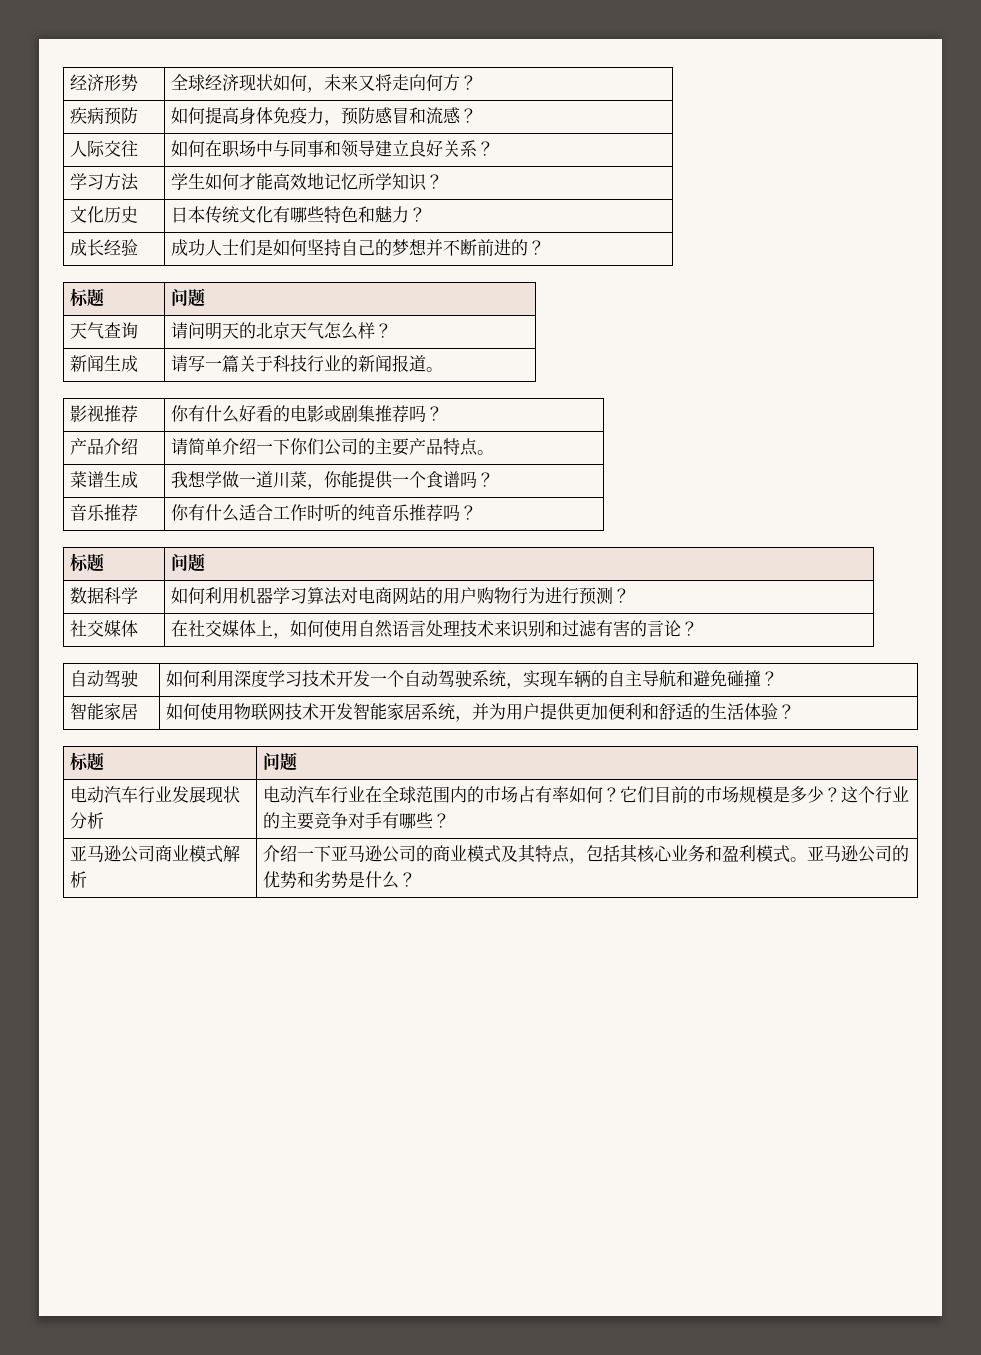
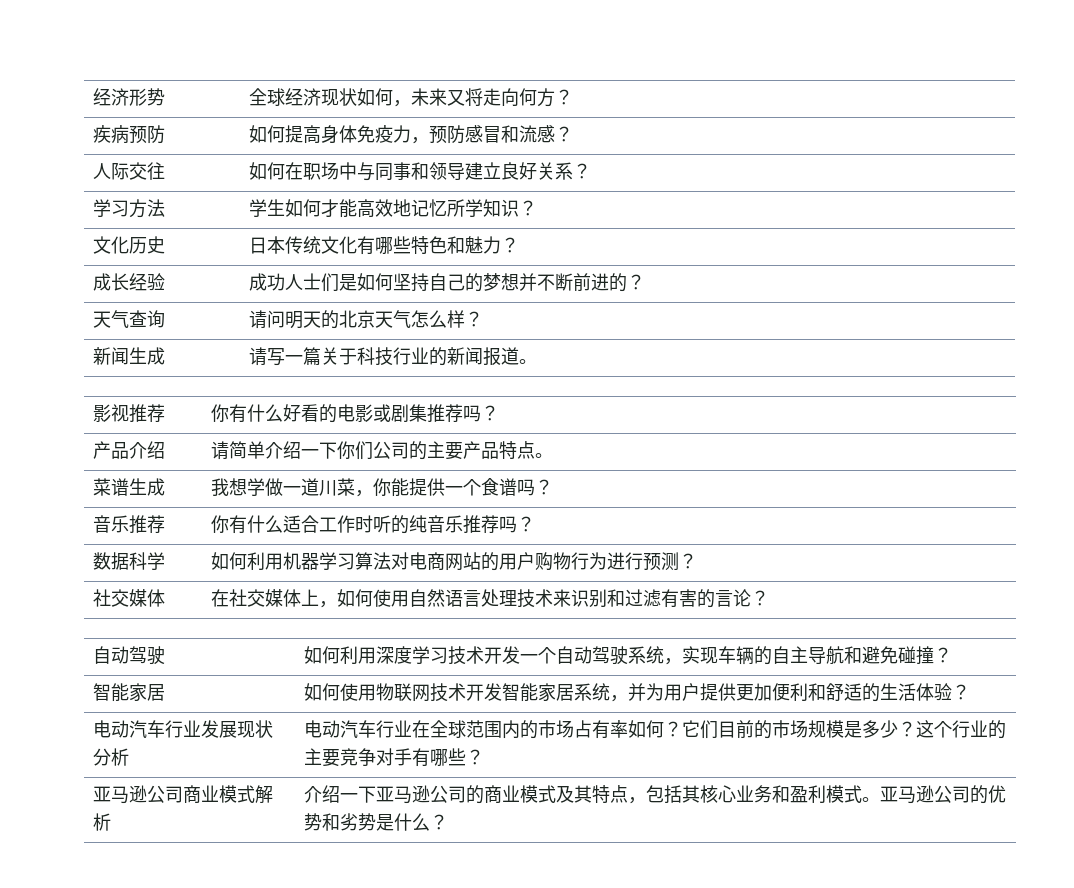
[70,288,105,307] [171,288,206,307] // 标题 | 问题 -> (645, 282) none
[70,553,105,572] [171,553,206,572] // 标题 | 问题 -> (535, 524) none
[70,752,105,771] [263,752,298,771] // 标题 | 问题 -> (970, 692) none

